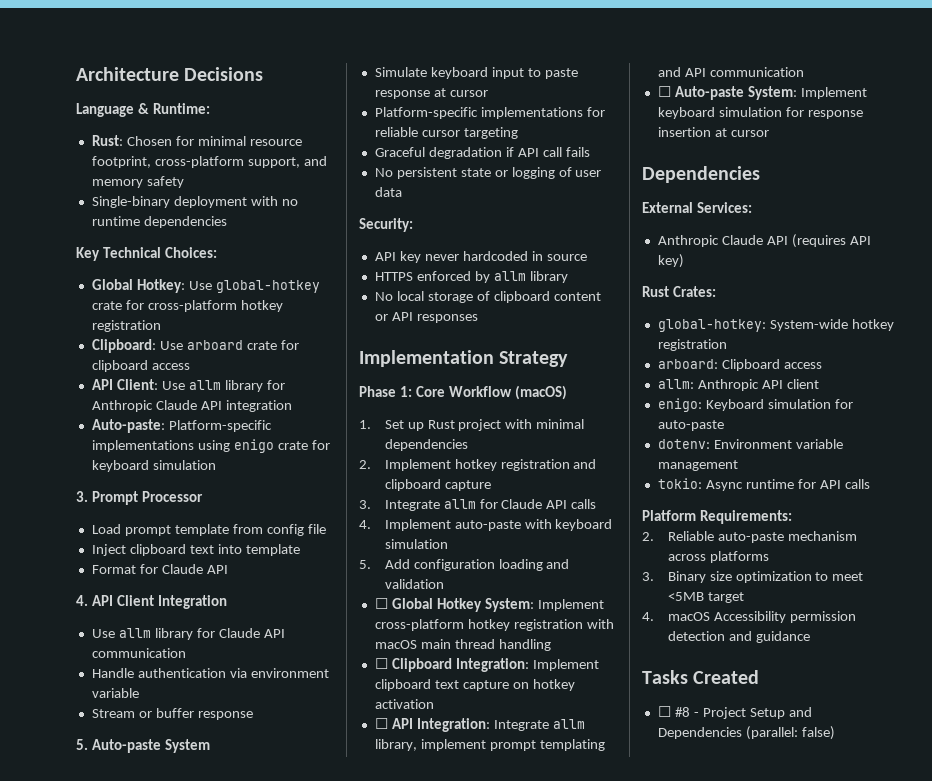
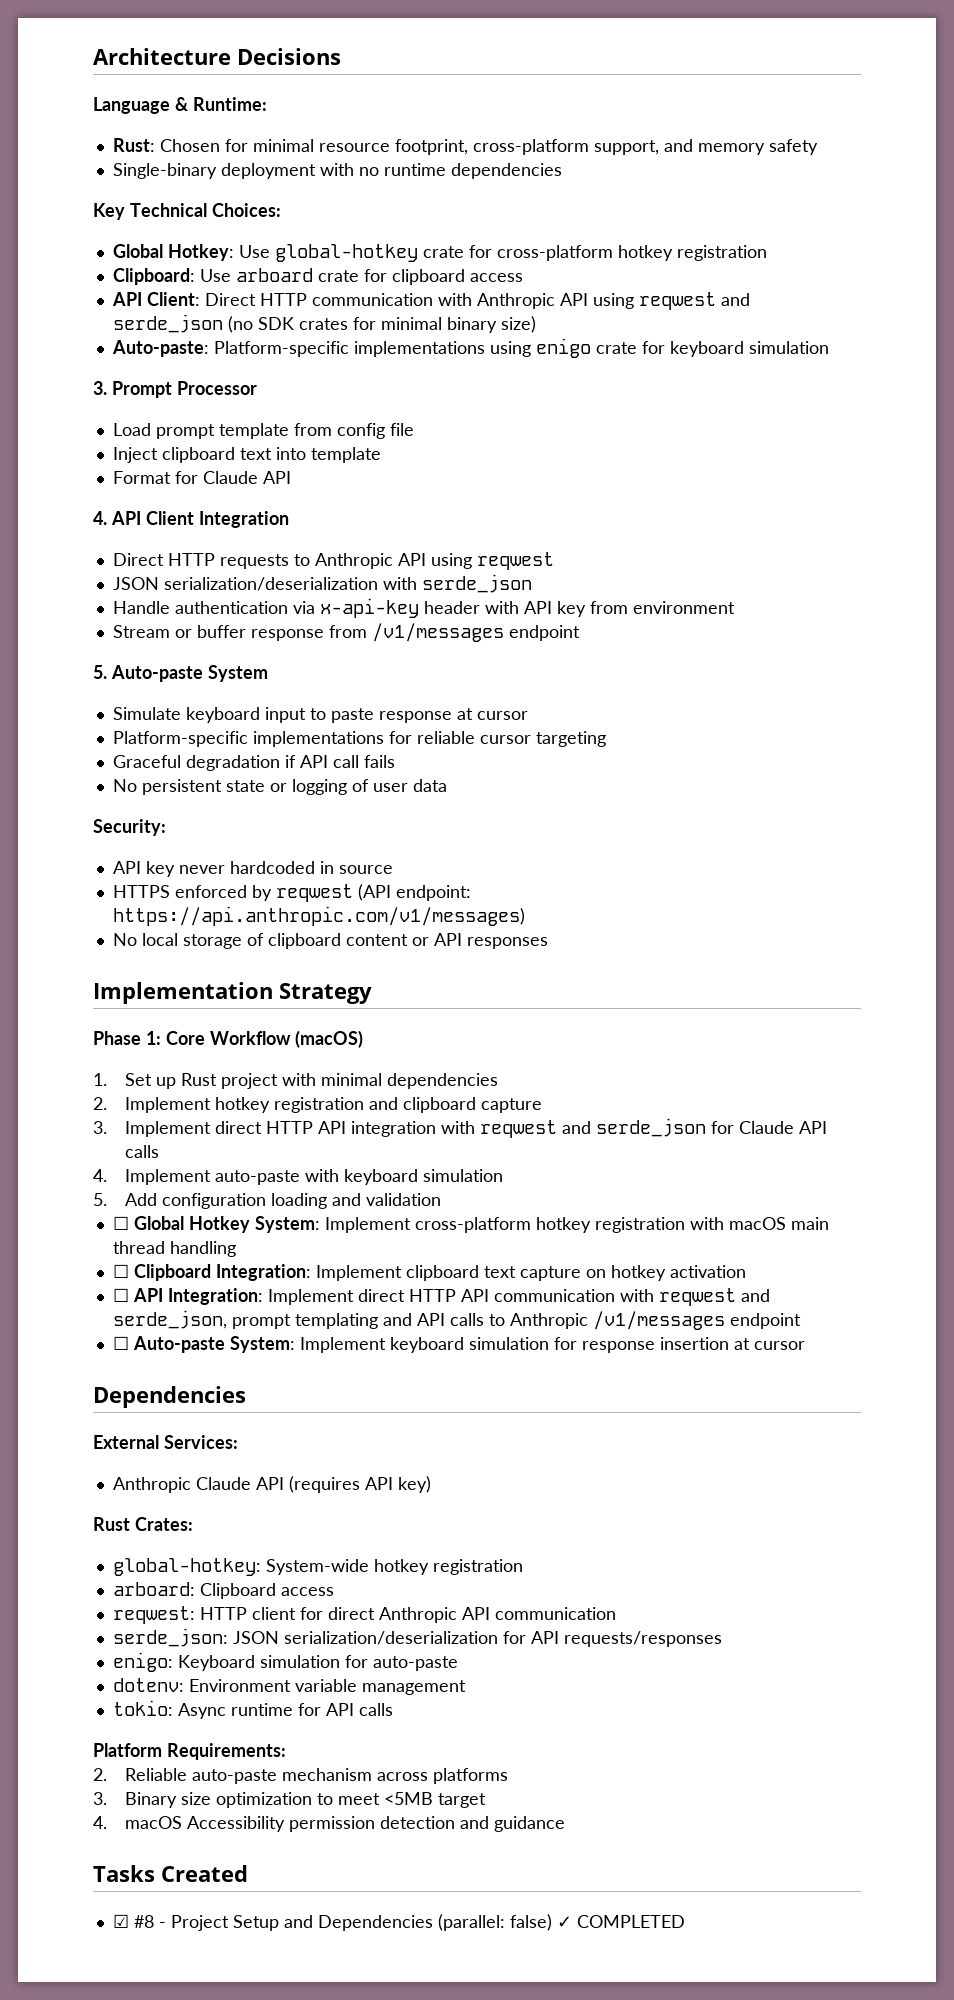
[161,380,285,392] [91,400,292,412] Use allm library for Anthropic Claude API integration -> [204,292,750,310] [112,314,536,333] Direct HTTP communication with Anthropic API using reqwest and serde_json (no SDK crates for minimal binary size)
[91,628,285,640] [91,648,186,658] [91,668,247,678] Use allm library for Claude API communication // Handle authentication via -> [112,552,554,570] [112,574,532,593] [112,598,628,618] Direct HTTP requests to Anthropic API using reqwest // JSON serialization/deserialization with serde_json // Handle authentication via x-api-key header with API key from
[91,688,139,698] variable -> (735, 607) none
(253, 715) none -> [328,623,580,642] from /v1/messages endpoint
[493,271,568,283] allm library -> [275,884,471,902] [112,906,525,926] reqwest (API endpoint: https://api.anthropic.com/v1/messages)
[384,499,476,511] Integrate allm -> [124,1118,706,1138] Implement direct HTTP API integration with reqwest and serde_json
[493,719,585,731] [374,739,605,751] [657,67,804,77] Integrate allm library, implement prompt templating and API communication -> [267,1288,770,1306] [112,1310,801,1330] Implement direct HTTP API communication with reqwest and serde_json, prompt templating and API calls to Anthropic /v1/messages endpoint
[657,379,819,391] allm: Anthropic API client -> [112,1606,616,1624] [112,1628,722,1647] reqwest: HTTP client for direct Anthropic API communication // serde_json: JSON serialization/deserialization for API requests/responses
[657,706,671,717] ☐ -> [112,1914,129,1928] ☑
(835, 733) none -> [556,1915,685,1928] ✓ COMPLETED

